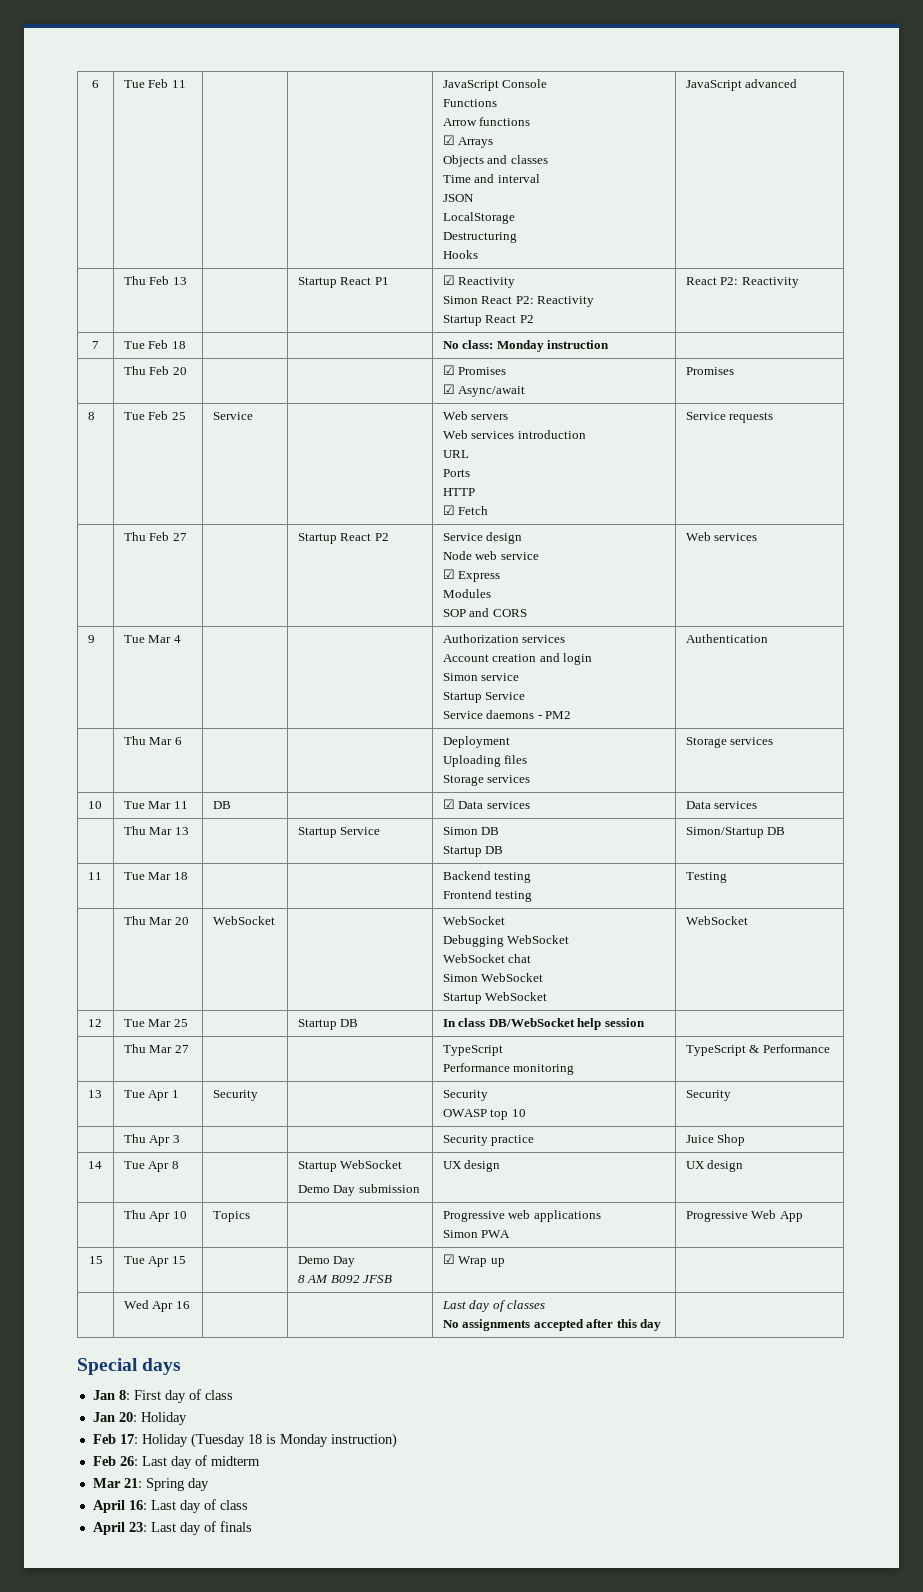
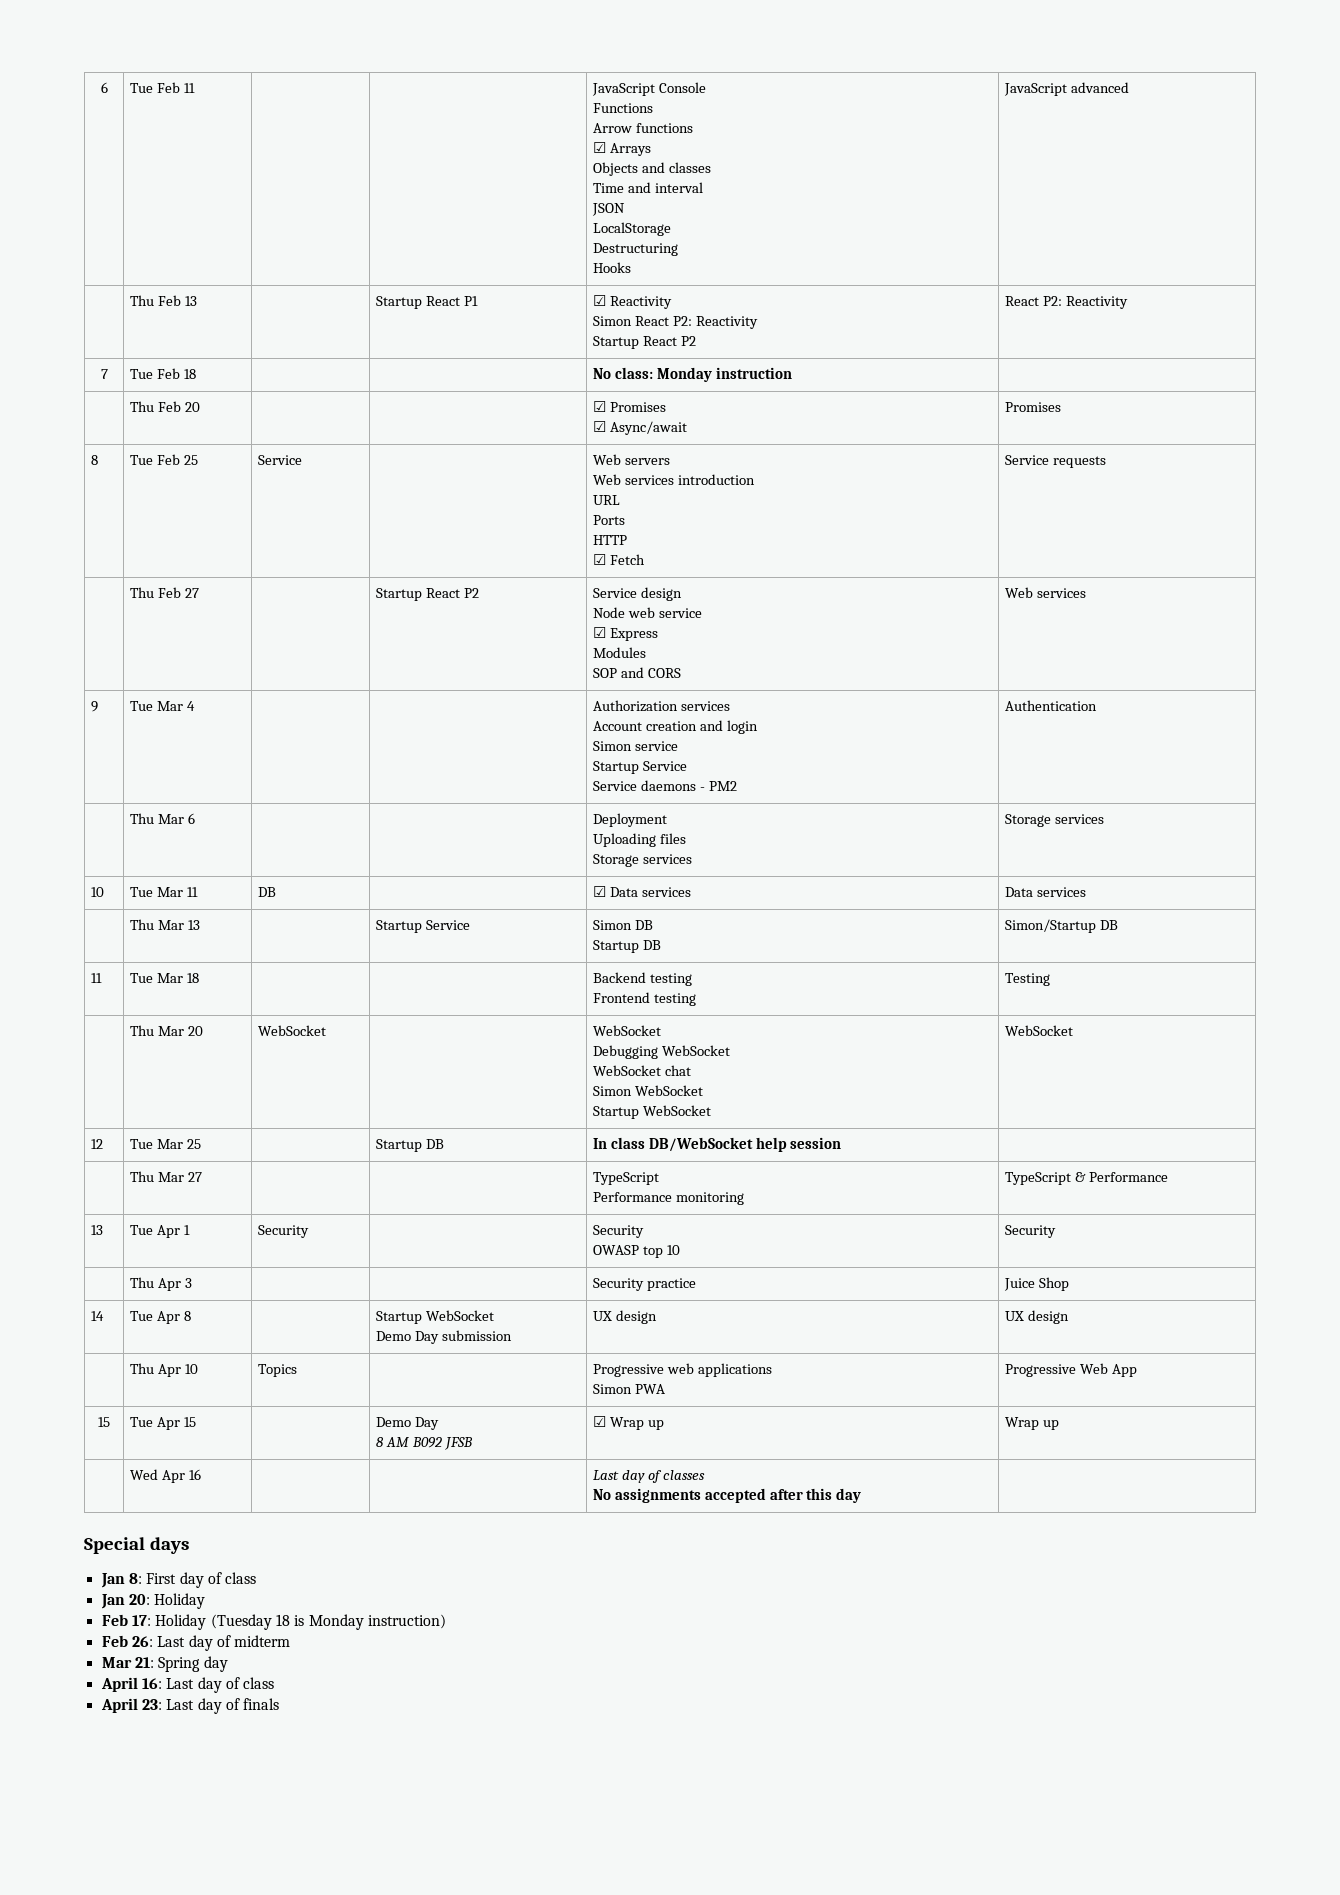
(505, 1262) none -> [1004,1417,1059,1430] Wrap up

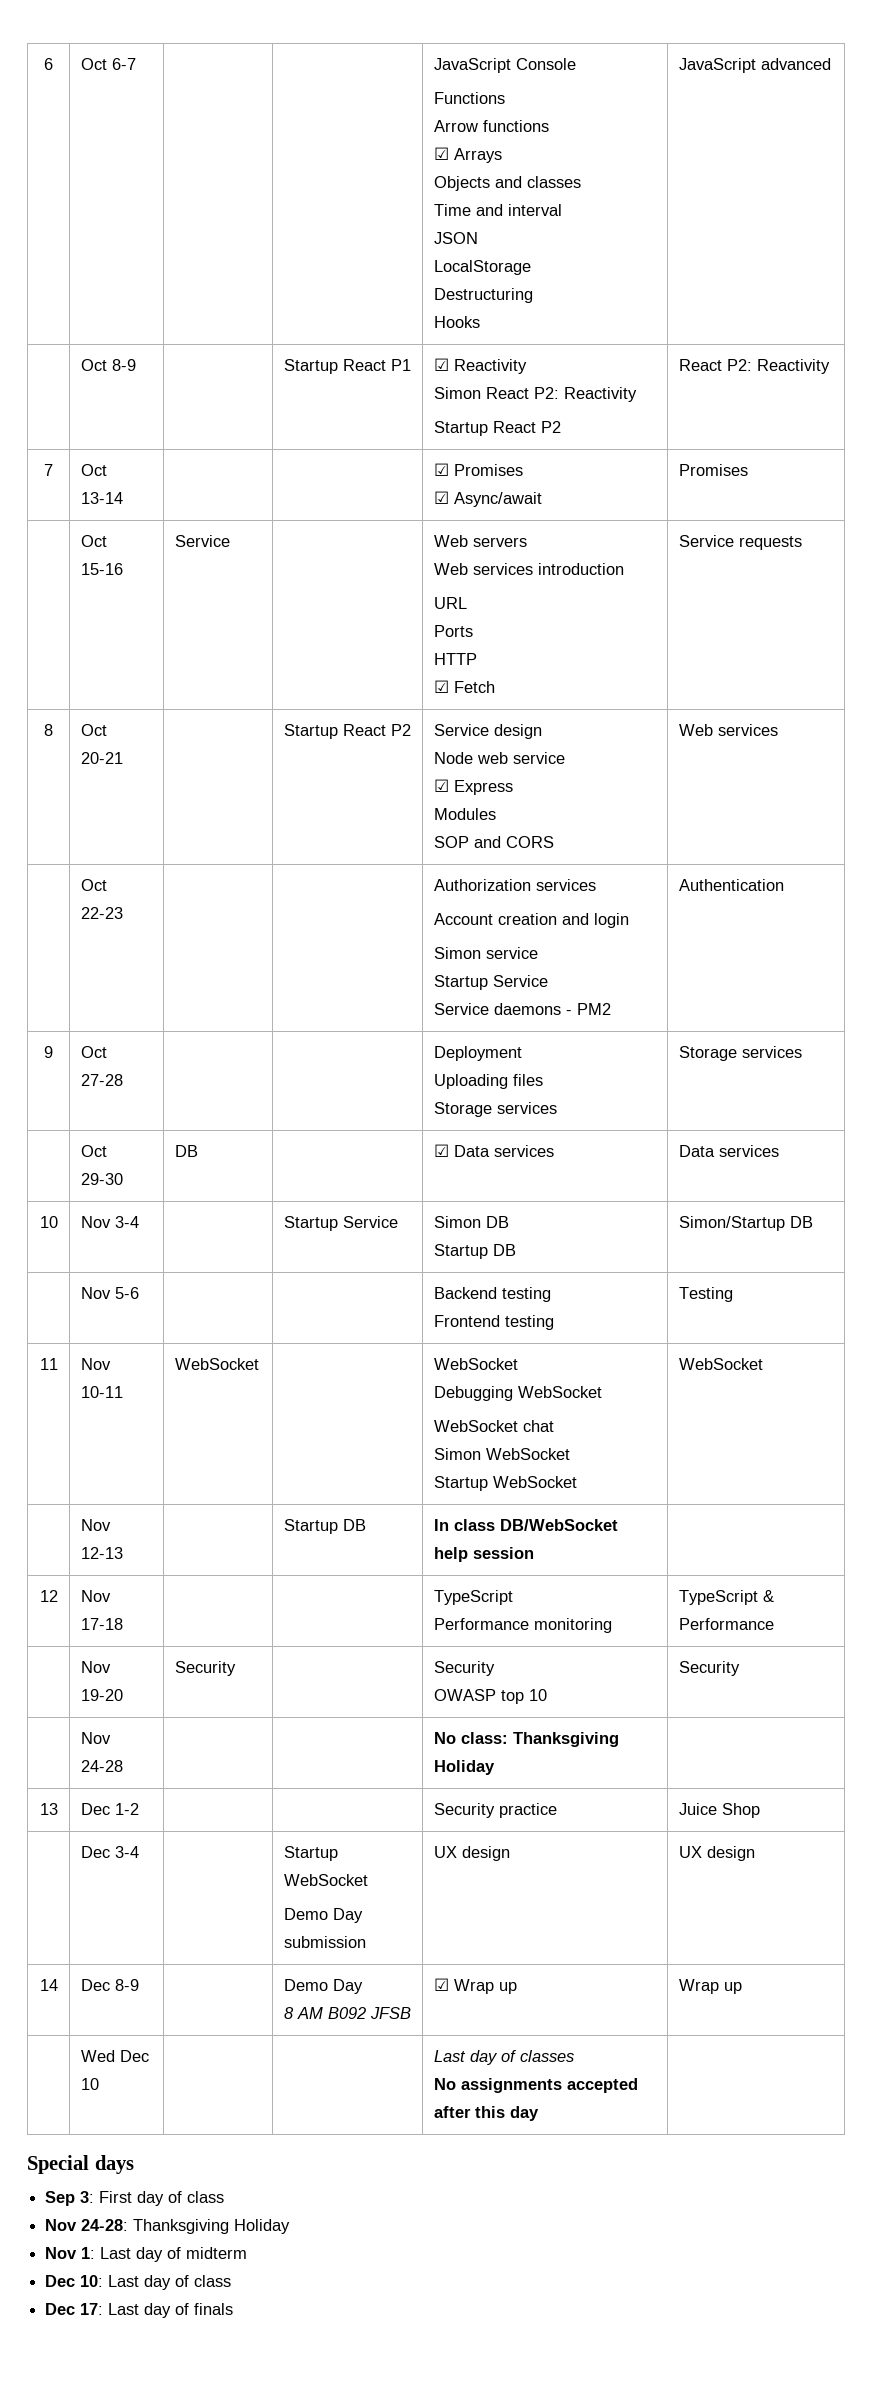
[100,82,108,93] [129,82,195,93] 6 | Tue Feb 11 -> [44,58,53,70] [80,58,136,70] 6 | Oct 6-7
[129,295,197,306] Thu Feb 13 -> [80,359,136,371] Oct 8-9
[129,368,196,379] [592,367,792,382] [129,401,200,412] Tue Feb 18 | | | No class: Monday instruction | // | Thu Feb 20 -> [80,464,107,476] [80,492,123,504] Oct 13-14
[90,455,98,465] [129,454,198,465] 8 | Tue Feb 25 -> [80,535,107,547] [80,563,123,575] | Oct 15-16
[129,587,199,598] | Thu Feb 27 -> [44,724,53,736] [80,724,107,736] [80,752,123,764] 8 | Oct 20-21
[90,701,98,712] [129,701,195,711] 9 | Tue Mar 4 -> [80,879,107,891] [80,907,123,919] | Oct 22-23
[129,813,195,824] | Thu Mar 6 -> [44,1046,53,1058] [80,1046,107,1058] [80,1074,123,1086] 9 | Oct 27-28
[90,887,104,897] [129,887,198,897] 10 | Tue Mar 11 -> [80,1145,107,1157] [80,1173,123,1185] | Oct 29-30
[129,919,200,930] | Thu Mar 13 -> [39,1216,58,1228] [80,1216,139,1228] 10 | Nov 3-4
[90,973,102,983] [129,973,199,983] 11 | Tue Mar 18 -> [80,1287,139,1299] | Nov 5-6
[129,1025,203,1036] | Thu Mar 20 -> [39,1358,58,1370] [80,1358,111,1370] [80,1386,123,1398] 11 | Nov 10-11
[90,1139,103,1149] [129,1139,201,1149] 12 | Tue Mar 25 -> [80,1519,111,1531] [80,1547,123,1559] | Nov 12-13
[129,1171,202,1182] | Thu Mar 27 -> [39,1590,58,1602] [80,1590,111,1602] [80,1618,123,1630] 12 | Nov 17-18
[90,1225,103,1235] [129,1225,190,1238] 13 | Tue Apr 1 -> [80,1661,111,1673] [80,1689,123,1701] | Nov 19-20
[129,1277,192,1291] Thu Apr 3 -> [80,1732,111,1744] [80,1760,123,1772] [433,1732,619,1747] [433,1760,495,1775] [39,1803,58,1815] [80,1803,139,1815] Nov 24-28 | | | No class: Thanksgiving Holiday | // 13 | Dec 1-2
[90,1311,104,1321] [129,1311,191,1324] 14 | Tue Apr 8 -> [80,1846,139,1858] | Dec 3-4
[129,1363,198,1377] [257,1364,297,1377] [592,1363,772,1377] [592,1384,665,1394] [1004,1363,1137,1377] [98,1417,110,1427] [129,1417,196,1430] | Thu Apr 10 | Topics | | Progressive web applications // Simon PWA | Progressive Web App // 15 | Tue Apr 15 -> [39,1979,58,1991] [80,1979,139,1991] 14 | Dec 8-9
[161,1469,201,1483] Apr 16 -> [119,2050,149,2062] [80,2078,99,2090] Dec 10
[100,1573,142,1588] Jan 8: -> [45,2191,95,2206] Sep 3:
[100,1593,206,1609] [101,1614,446,1630] [101,1635,291,1651] [101,1656,228,1672] [100,1677,162,1692] Jan 20: Holiday // Feb 17: Holiday (Tuesday 18 is Monday instruction) // Feb 26: Last day of midterm // Mar 21: Spring day // April 16: -> [45,2219,291,2234] [45,2247,248,2262] [45,2275,104,2287] Nov 24-28: Thanksgiving Holiday // Nov 1: Last day of midterm // Dec 10:
[100,1698,162,1713] April 23: -> [45,2303,104,2315] Dec 17:

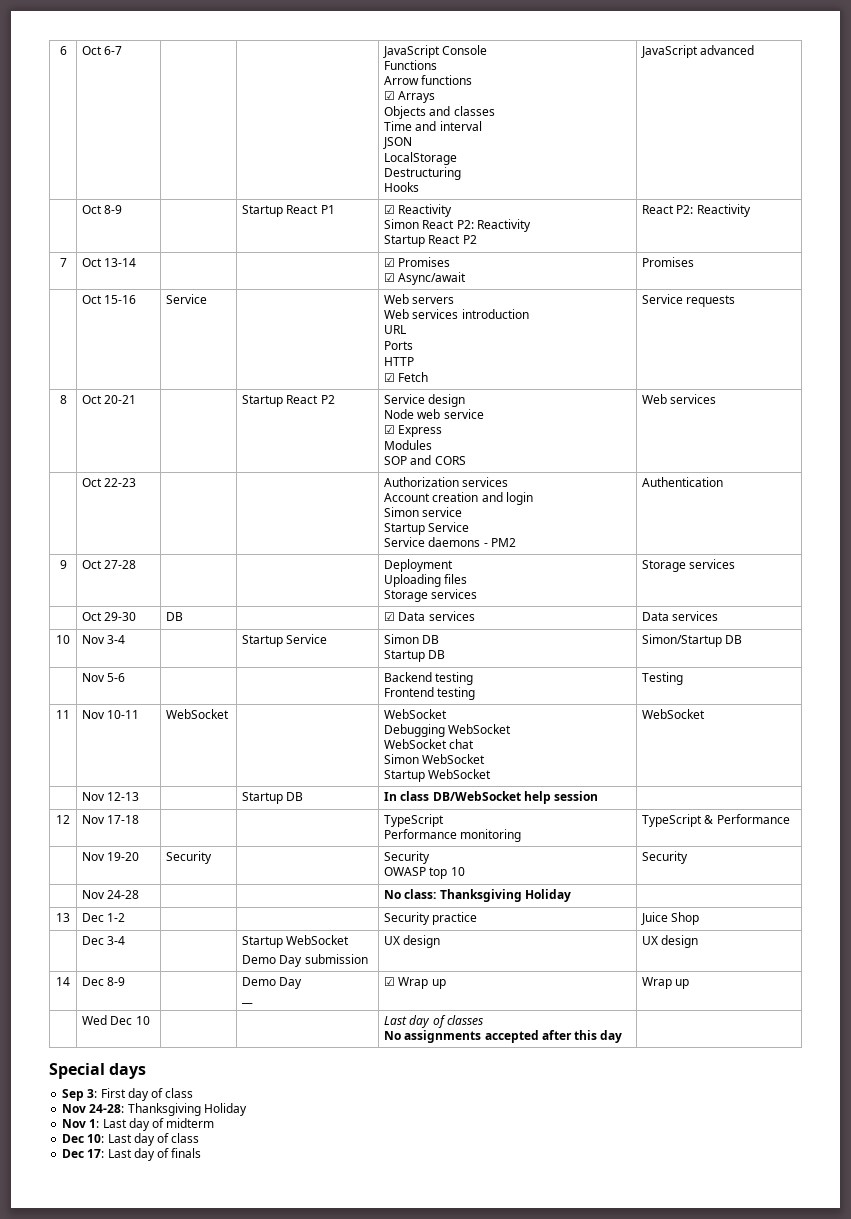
[283,2007,411,2019] 8 AM B092 JFSB -> [241,1002,254,1004] __

